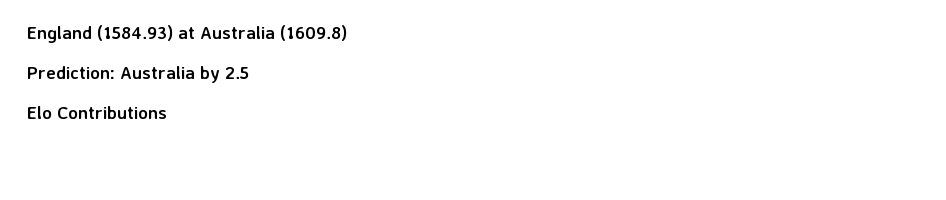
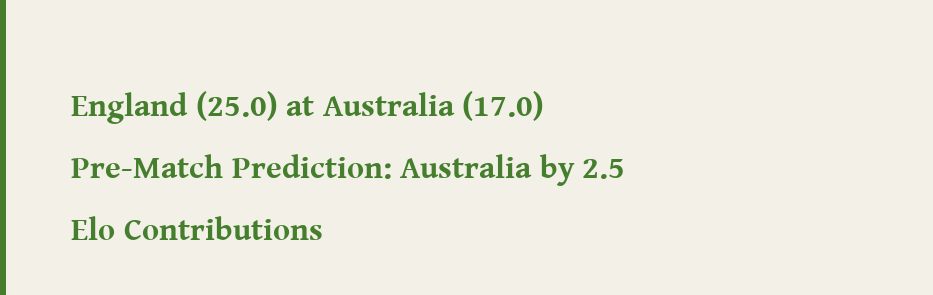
[97,25,173,41] (1584.93) -> [195,91,278,121] (25.0)
[280,25,347,41] (1609.8) // -> [462,91,545,121] [71,154,223,178] (17.0) // Pre-Match

